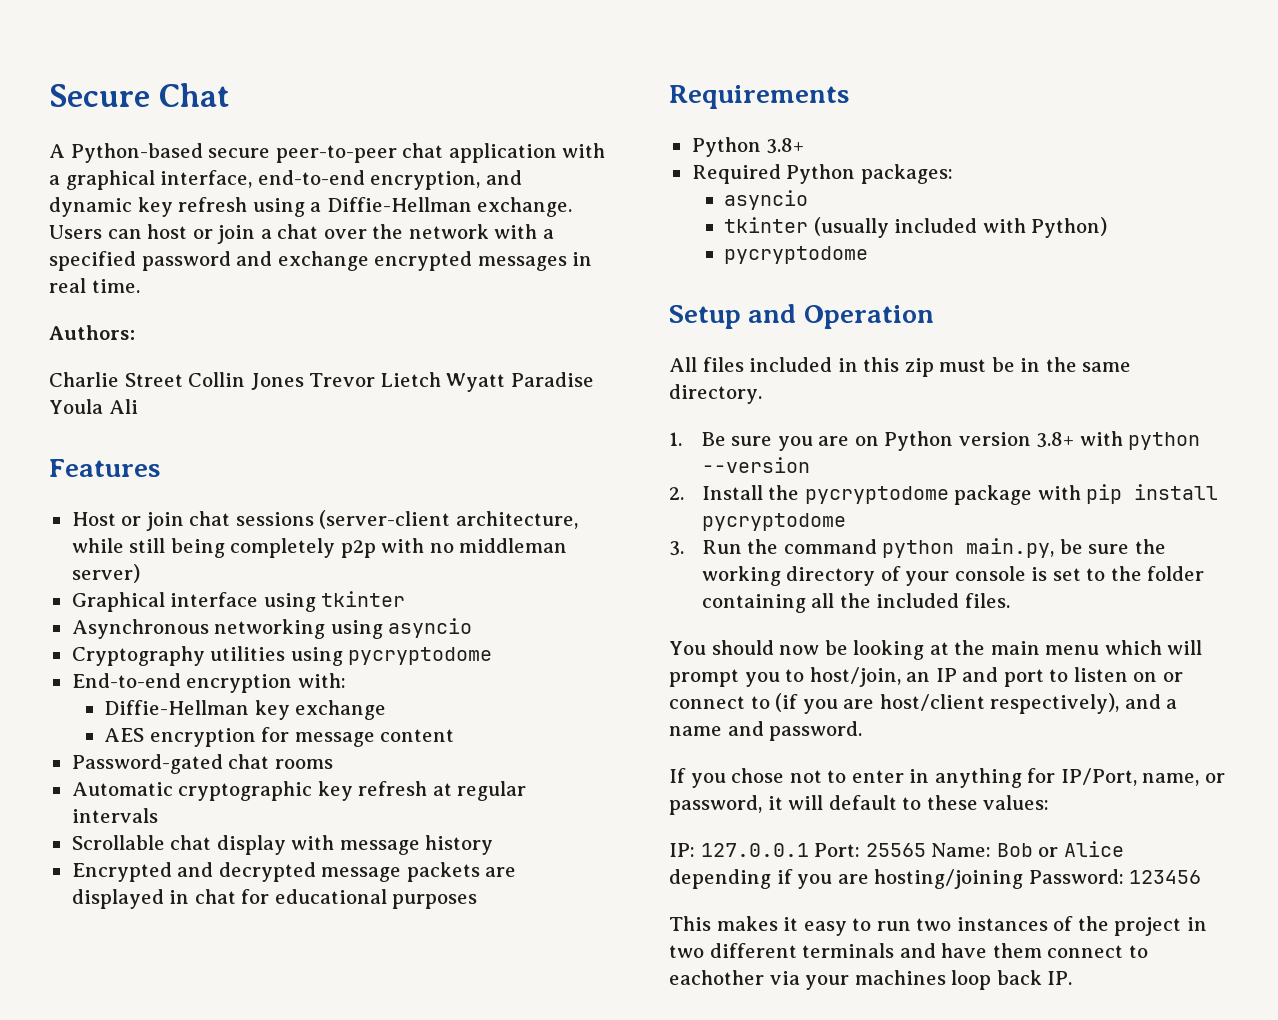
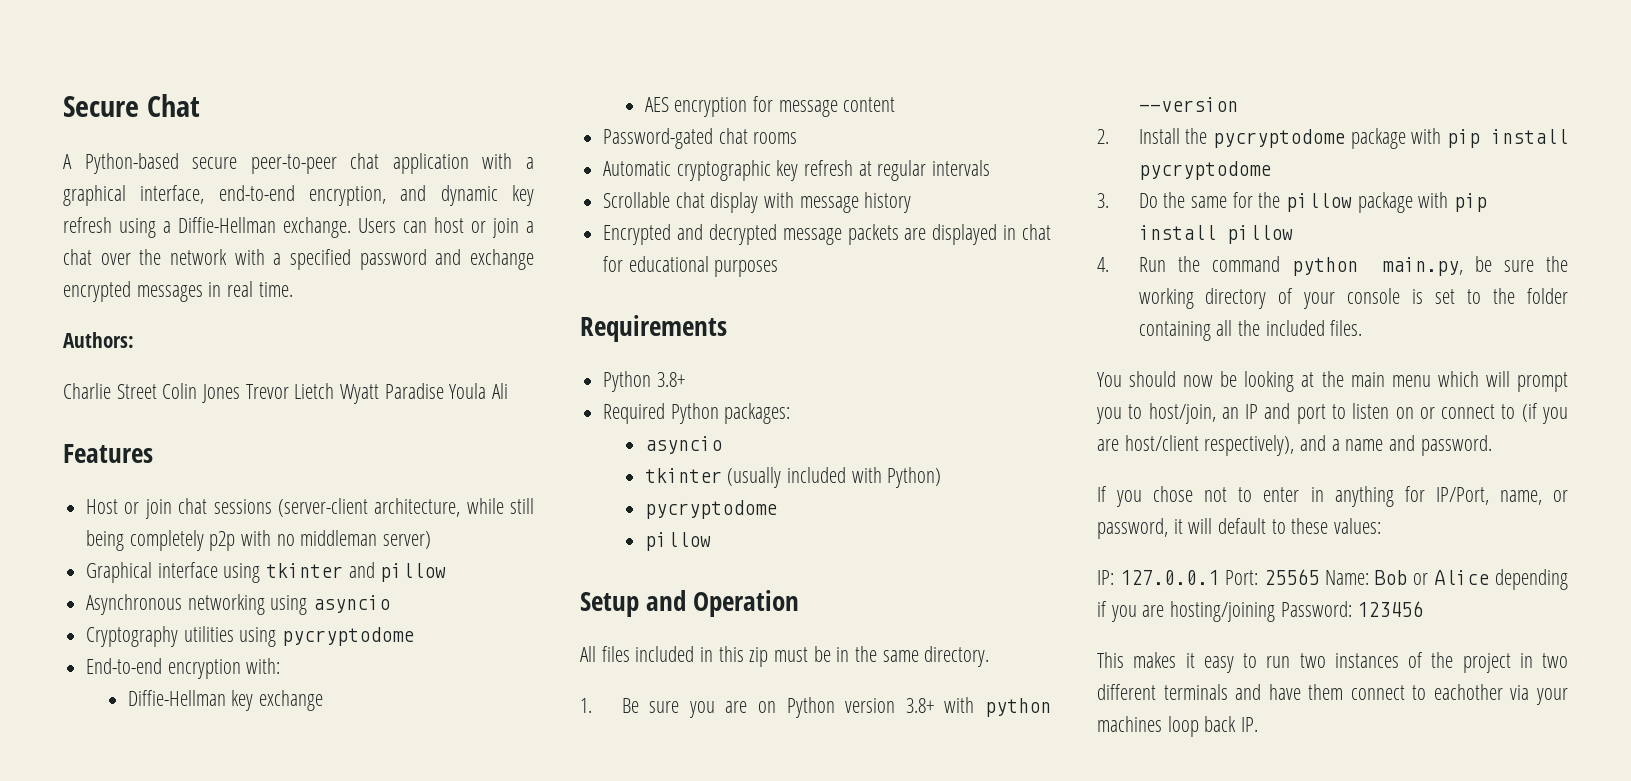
[188,372,246,387] Collin -> [162,383,198,399] Colin
(406, 599) none -> [348,562,447,582] and pillow
(869, 255) none -> [644,532,711,551] // pillow
(684, 548) none -> [1138,192,1487,213] [1138,225,1293,244] [1097,257,1109,272] Do the same for the pillow package with pip install pillow // 4.

